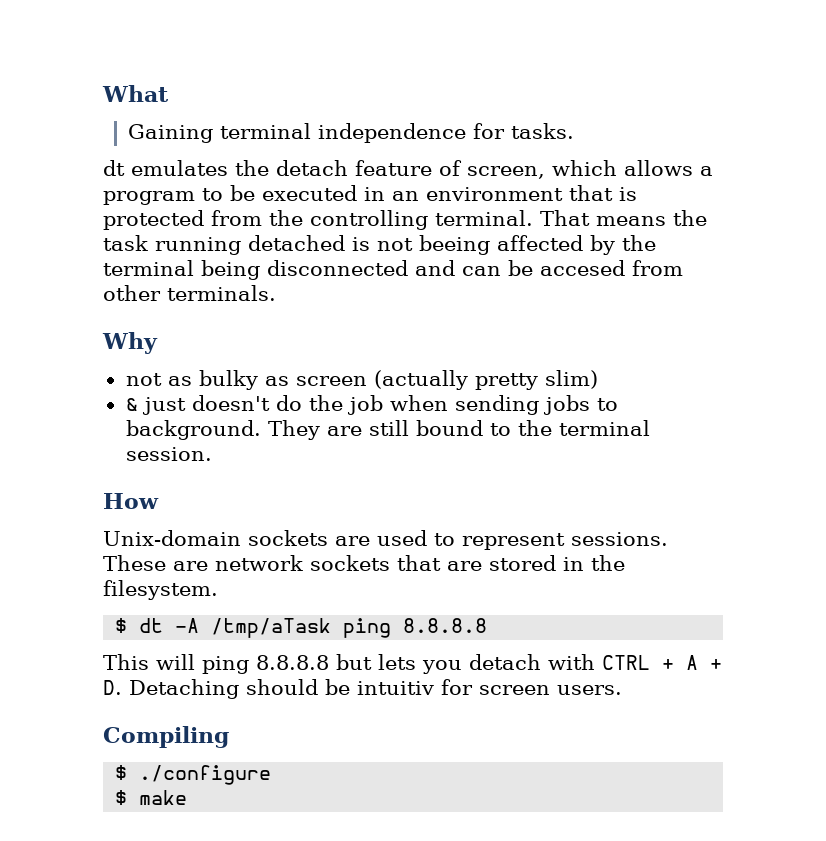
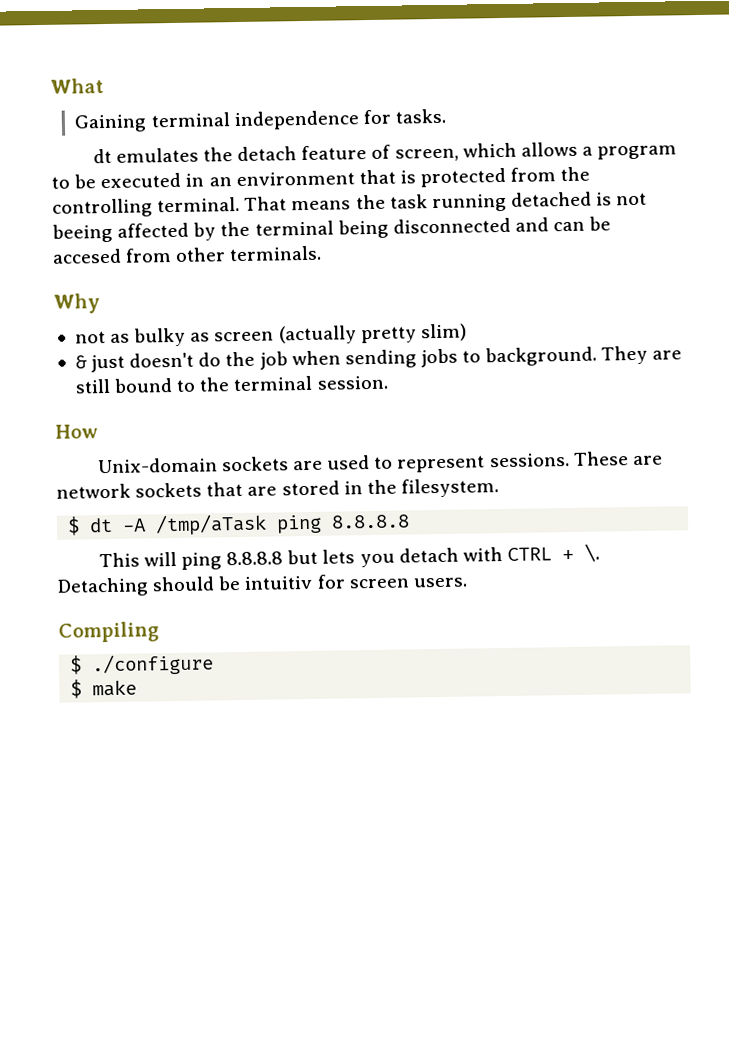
[686,655,722,670] [103,680,122,695] A + D. -> [583,543,600,562] \.

